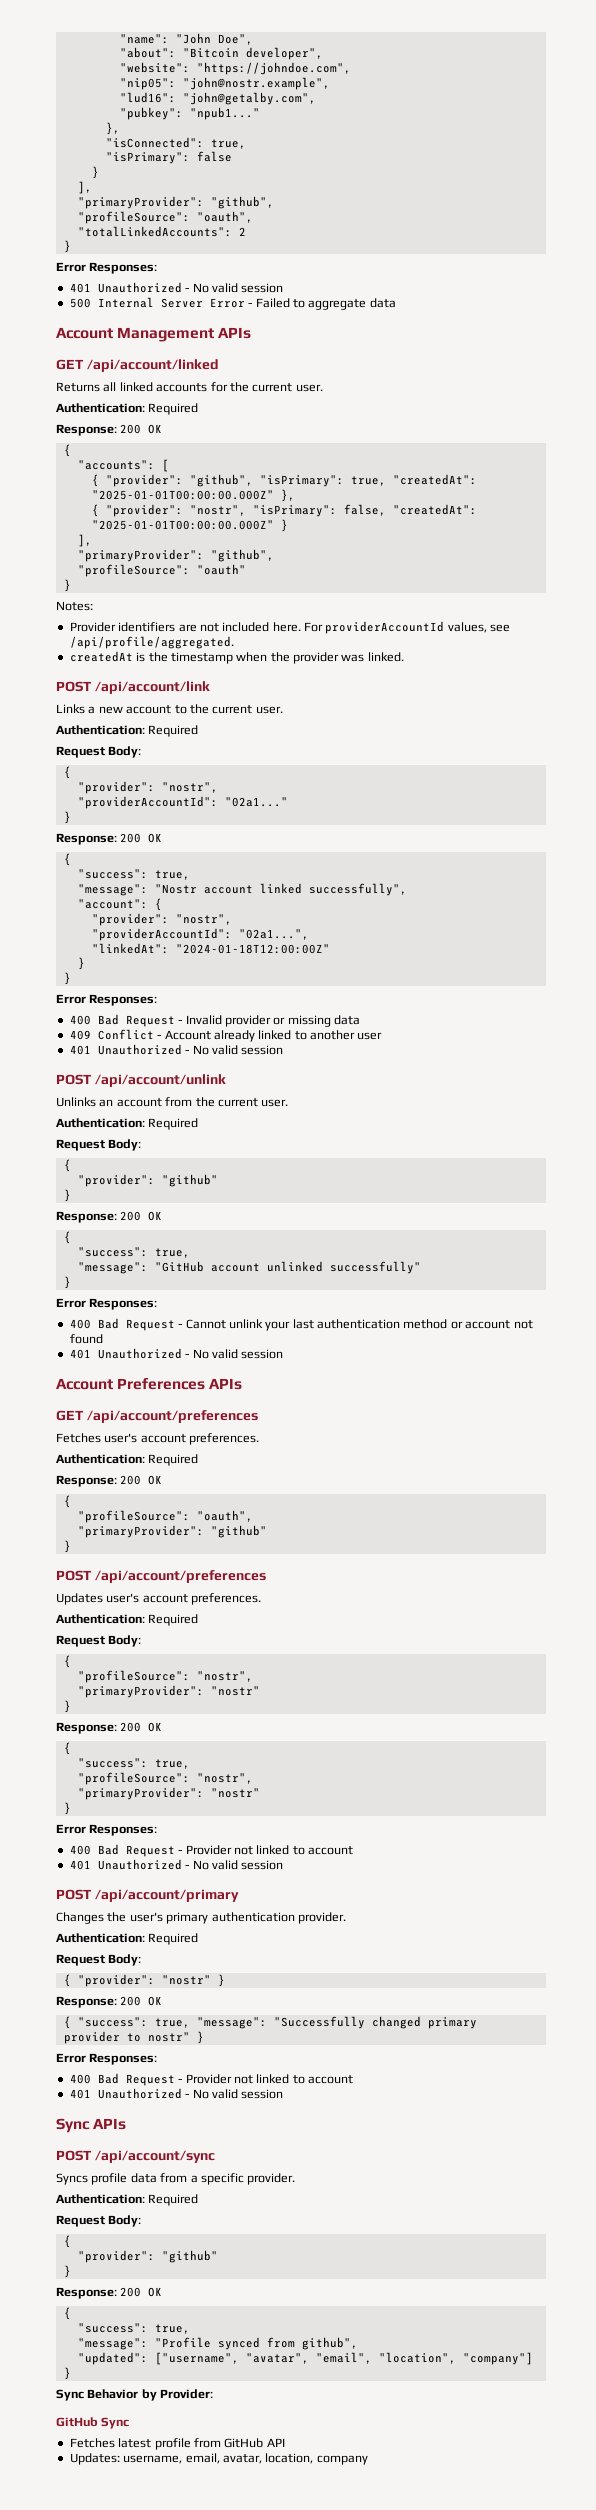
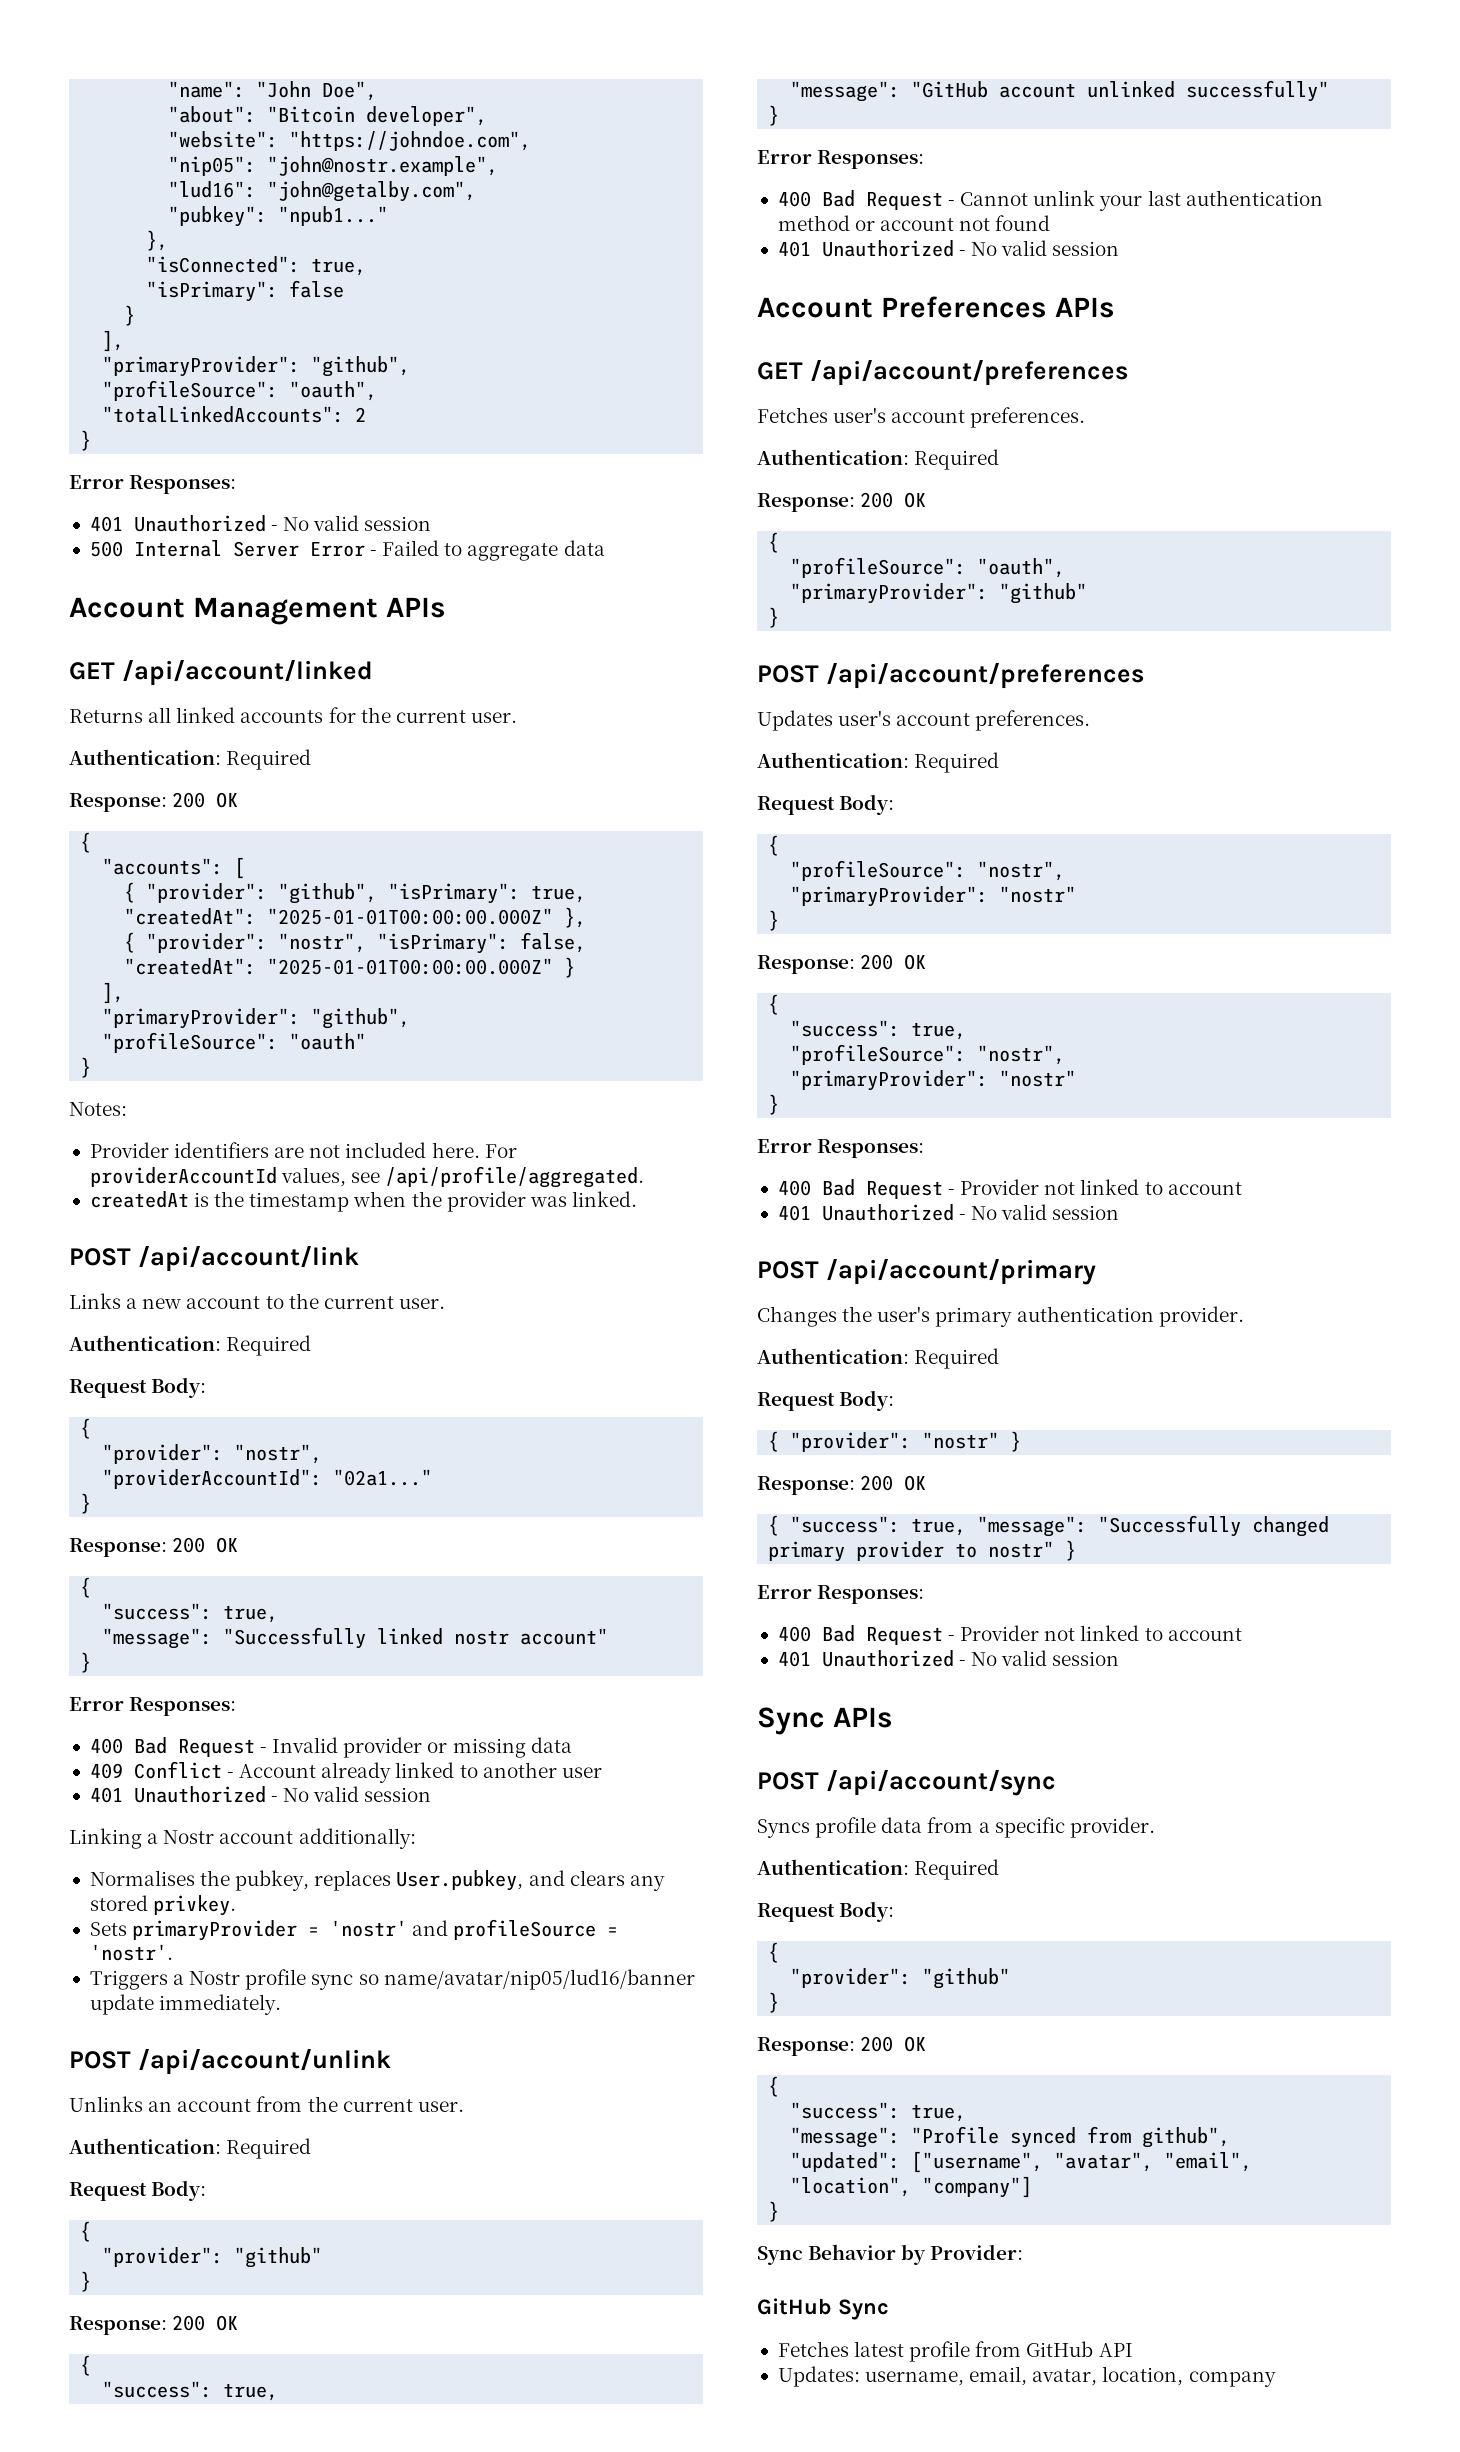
[154,883,407,896] [77,898,162,911] [91,913,232,926] [91,928,309,941] [91,943,330,954] [77,957,85,970] "Nostr account linked successfully", // "account": { // "provider": "nostr", // "providerAccountId": "02a1...", // "linkedAt": "2024-01-18T12:00:00Z" // } -> [223,1627,609,1649] "Successfully linked nostr account"
(284, 1050) none -> [69,1828,416,1849] [89,1870,665,1891] [89,1895,237,1916] [89,1919,619,1941] [89,1944,173,1961] [89,1969,695,1990] [89,1994,282,2015] // Linking a Nostr account additionally: // Normalises the pubkey, replaces User.pubkey, and clears any stored privkey. // Sets primaryProvider = 'nostr' and profileSource = 'nostr'. // Triggers a Nostr profile sync so name/avatar/nip05/lud16/banner update immediately.

